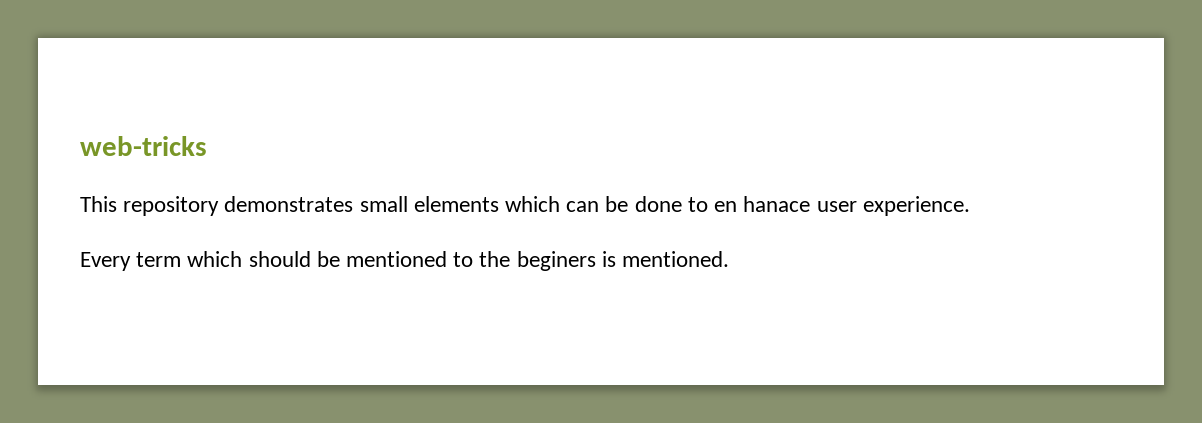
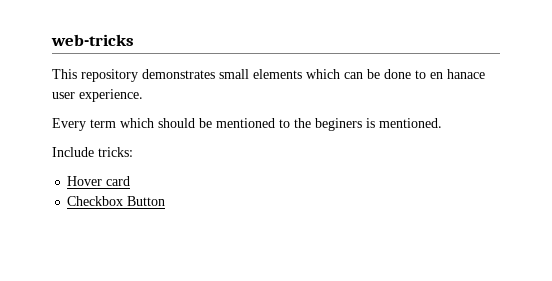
(730, 259) none -> [52,147,133,157] [67,176,131,186] [67,196,166,206] // Include tricks: // Hover card // Checkbox Button

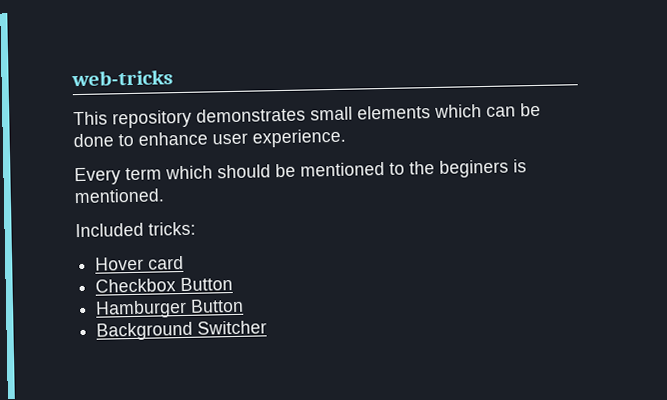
[430,69,485,79] en hanace -> [138,131,208,146] enhance
[52,147,94,157] Include -> [75,222,144,238] Included
(166, 201) none -> [95,298,245,319] [96,320,268,341] // Hamburger Button // Background Switcher

